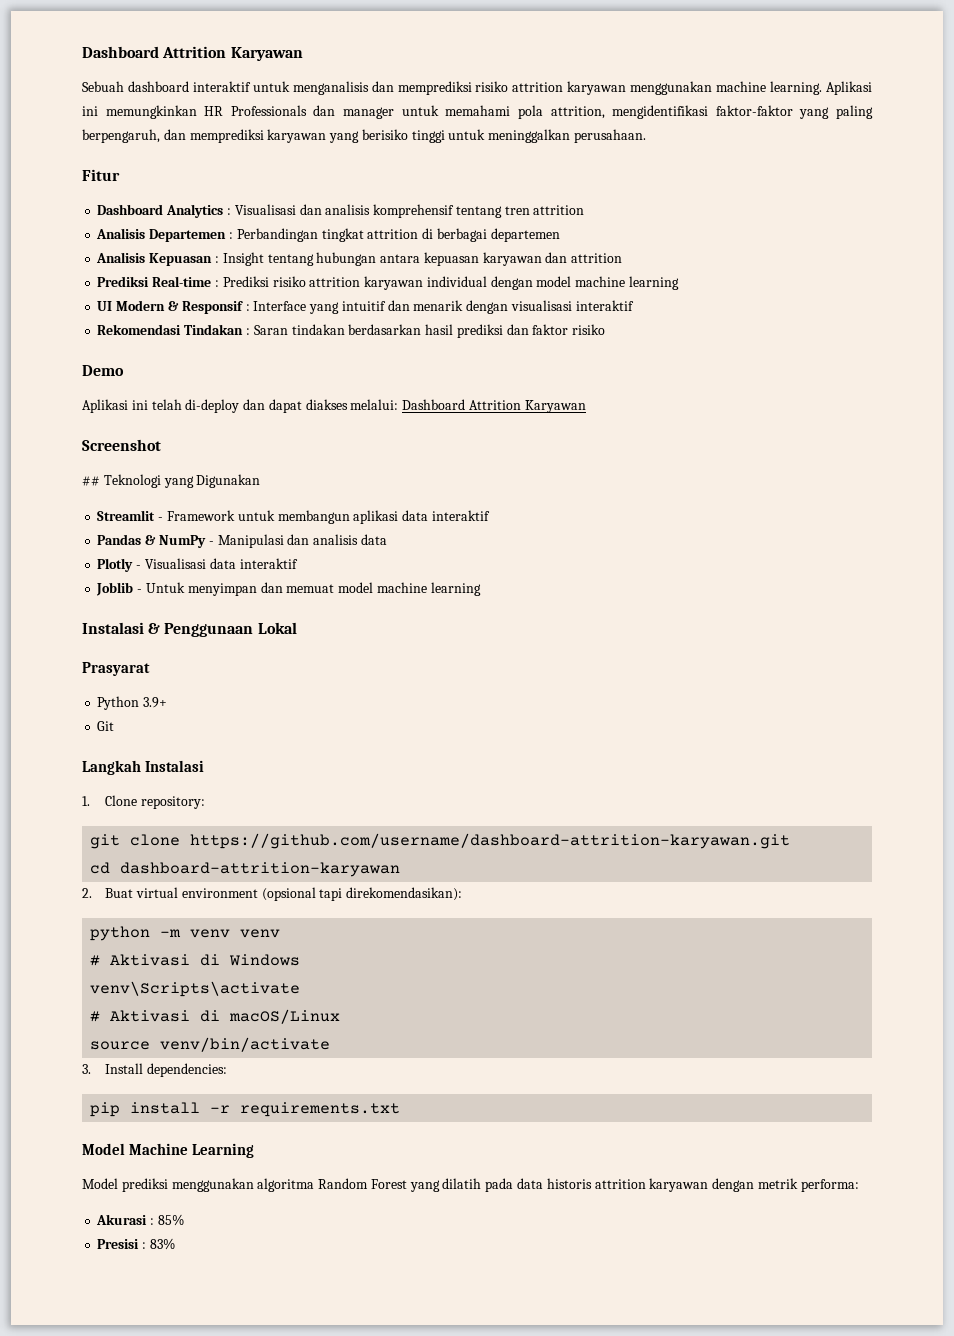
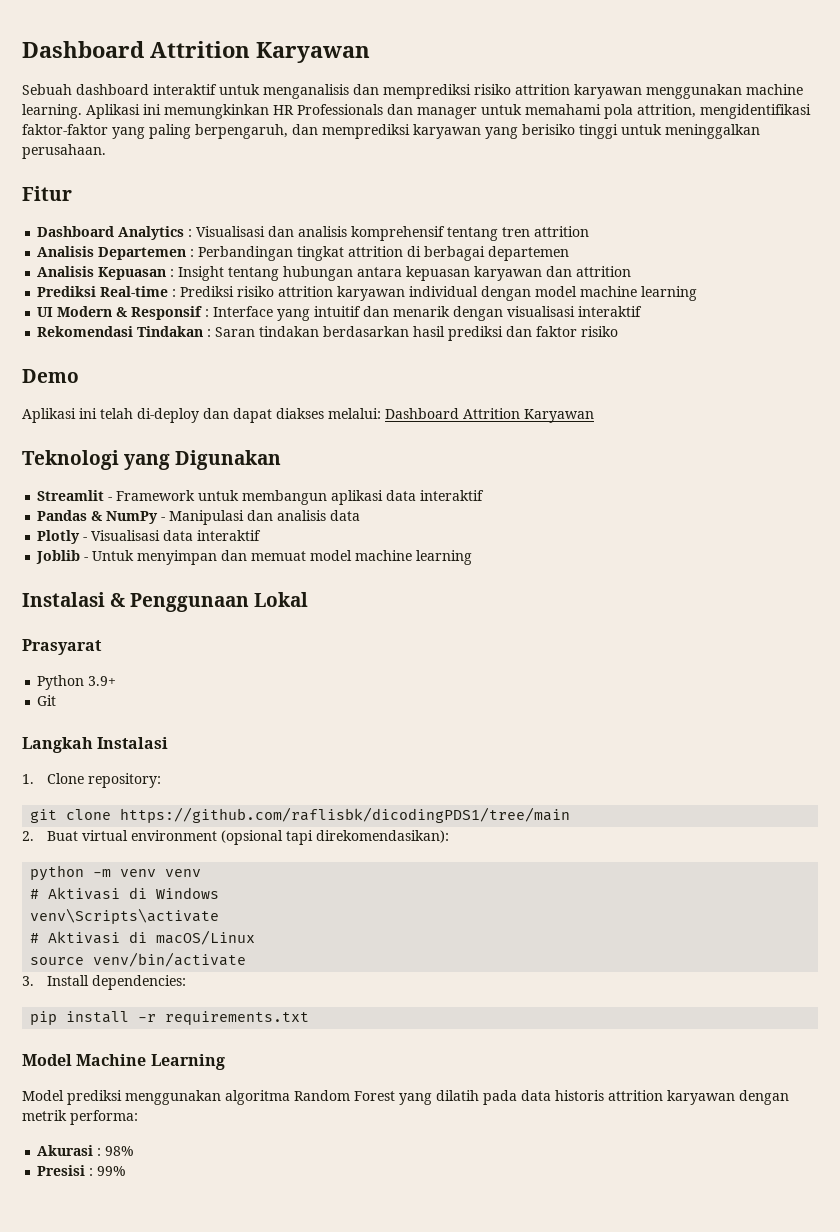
[82,439,161,451] [82,476,100,486] Screenshot // ## -> (594, 416) none
[190,833,791,849] [90,862,401,877] https://github.com/username/dashboard-attrition-karyawan.git // cd dashboard-attrition-karyawan -> [120,807,571,823] https://github.com/raflisbk/dicodingPDS1/tree/main
[157,1214,184,1226] 85% -> [105,1146,135,1156] 98%
[149,1238,175,1250] 83% -> [97,1166,127,1176] 99%

